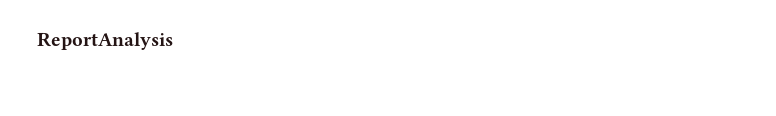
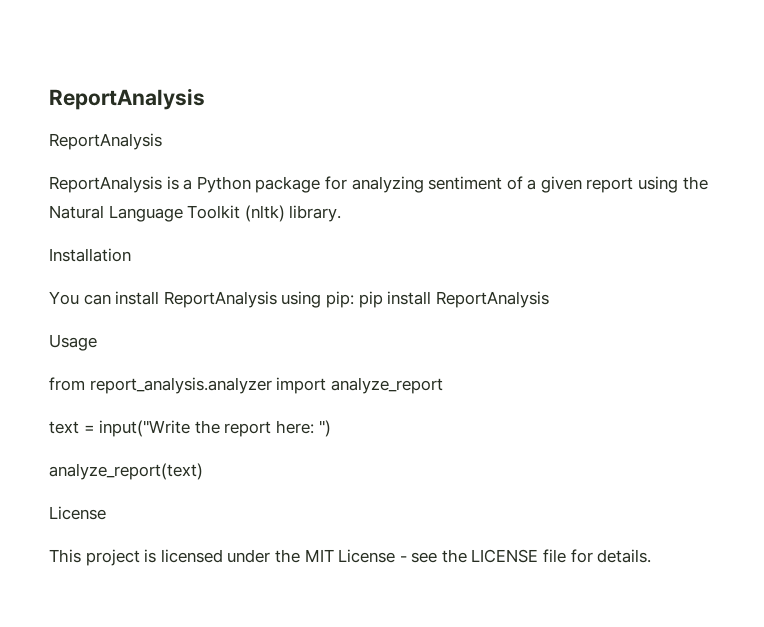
[37,32,173,50] ReportAnalysis -> [49,88,205,110] [49,133,162,150] [49,176,708,193] [49,205,342,222] [49,248,131,262] [49,291,549,308] [49,334,97,351] [49,377,443,394] [49,420,331,437] [49,463,203,480] [49,506,106,520] [49,549,652,566] ReportAnalysis // ReportAnalysis // ReportAnalysis is a Python package for analyzing sentiment of a given report using the Natural Language Toolkit (nltk) library. // Installation // You can install ReportAnalysis using pip: pip install ReportAnalysis // Usage // from report_analysis.analyzer import analyze_report // text = input("Write the report here: ") // analyze_report(text) // License // This project is licensed under the MIT License - see the LICENSE file for details.

